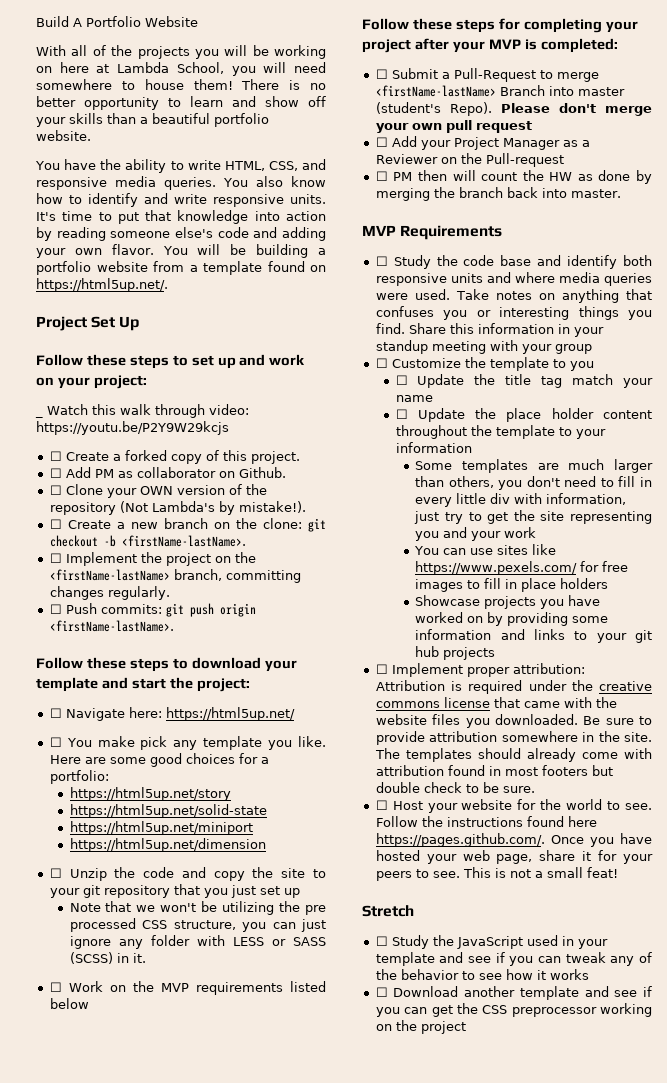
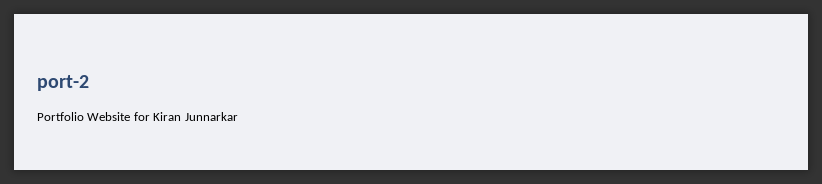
[36,16,82,27] Build A -> [37,75,89,91] port-2 //
[36,45,326,59] [36,62,326,76] [36,79,326,90] [36,96,326,110] [36,113,269,127] [36,130,91,141] [35,159,326,173] [36,176,326,190] [36,193,326,207] [36,210,326,224] [36,227,326,241] [36,244,326,258] [36,261,326,275] [36,278,168,292] [36,316,140,331] [36,354,306,369] [36,375,147,389] [35,415,43,418] [47,404,249,418] [36,421,229,435] [49,450,300,464] [49,467,286,478] [49,484,267,498] [49,501,306,515] [49,518,326,532] [49,535,246,547] [49,552,256,566] [49,569,301,583] [49,586,170,600] [49,603,256,617] [49,620,174,632] [36,657,297,672] [36,677,250,692] [49,707,295,721] [49,736,326,750] [49,753,269,767] [49,770,109,784] [69,787,231,801] [69,804,267,818] [69,821,253,835] [69,838,266,852] [49,867,326,881] [49,884,300,898] [69,901,326,915] [69,918,326,932] [69,935,326,949] [69,952,146,964] [49,981,326,995] [49,998,89,1009] [362,18,638,33] [362,38,618,53] [375,68,599,82] [375,85,625,97] [375,102,652,116] [375,120,532,133] [375,136,590,150] [375,153,564,167] [375,170,652,184] [375,187,621,201] [362,225,503,240] [375,255,652,269] [375,272,652,286] [375,289,652,303] [375,306,652,320] [375,323,604,337] [375,340,592,354] [375,357,594,371] [395,374,653,388] [395,395,433,402] [395,408,652,422] [395,425,606,439] [395,442,472,453] [415,459,653,473] [415,476,652,490] [415,493,627,507] [414,510,652,524] [415,527,537,541] [414,544,557,555] [415,561,629,575] [415,578,609,592] [415,595,601,609] [415,612,609,626] [415,629,652,643] [415,646,496,660] [375,663,585,677] [375,680,652,694] [375,697,617,708] [375,714,652,728] [375,731,652,745] [374,748,652,762] [375,765,613,776] [375,782,535,793] [375,799,652,813] [375,816,597,827] [375,833,652,847] [375,850,653,864] [375,867,618,881] [362,905,414,917] [375,935,608,949] [375,952,652,966] [375,969,589,980] [375,986,652,1000] [375,1003,652,1017] [375,1020,466,1034] // With all of the projects you will be working on here at Lambda School, you will need somewhere to house them! There is no better opportunity to learn and show off your skills than a beautiful portfolio website. // You have the ability to write HTML, CSS, and responsive media queries. You also know how to identify and write responsive units. It's time to put that knowledge into action by reading someone else's code and adding your own flavor. You will be building a portfolio website from a template found on https://html5up.net/. // Project Set Up // Follow these steps to set up and work on your project: // _ Watch this walk through video: https://youtu.be/P2Y9W29kcjs // ☐ Create a forked copy of this project. // ☐ Add PM as collaborator on Github. // ☐ Clone your OWN version of the repository (Not Lambda's by mistake!). // ☐ Create a new branch on the clone: git checkout -b <firstName-lastName>. // ☐ Implement the project on the <firstName-lastName> branch, committing changes regularly. // ☐ Push commits: git push origin <firstName-lastName>. // Follow these steps to download your template and start the project: // ☐ Navigate here: https://html5up.net/ // ☐ You make pick any template you like. Here are some good choices for a portfolio: // https://html5up.net/story // https://html5up.net/solid-state // https://html5up.net/miniport // https://html5up.net/dimension // ☐ Unzip the code and copy the site to your git repository that you just set up // Note that we won't be utilizing the pre processed CSS structure, you can just ignore any folder with LESS or SASS (SCSS) in it. // ☐ Work on the MVP requirements listed below // Follow these steps for completing your project after your MVP is completed: // ☐ Submit a Pull-Request to merge <firstName-lastName> Branch into master (student's Repo). Please don't merge your own pull request // ☐ Add your Project Manager as a Reviewer on the Pull-request // ☐ PM then will count the HW as done by merging the branch back into master. // MVP Requirements // ☐ Study the code base and identify both responsive units and where media queries were used. Take notes on anything that confuses you or interesting things you find. Share this information in your standup meeting with your group // ☐ Customize the template to you // ☐ Update the title tag match your name // ☐ Update the place holder content throughout the template to your information // Some templates are much larger than others, you don't need to fill in every little div with information, just try to get the site representing you and your work // You can use sites like https://www.pexels.com/ for free images to fill in place holders // Showcase projects you have worked on by providing some information and links to your git hub projects // ☐ Implement proper attribution: Attribution is required under the creative commons license that came with the website files you downloaded. Be sure to provide attribution somewhere in the site. The templates should already come with attribution found in most footers but double check to be sure. // ☐ Host your website for the world to see. Follow the instructions found here https://pages.github.com/. Once you have hosted your web page, share it for your peers to see. This is not a small feat! // Stretch // ☐ Study the JavaScript used in your template and see if you can tweak any of the behavior to see how it works // ☐ Download another template and see if you can get the CSS preprocessor working on the project -> [133,112,238,121] for Kiran Junnarkar

